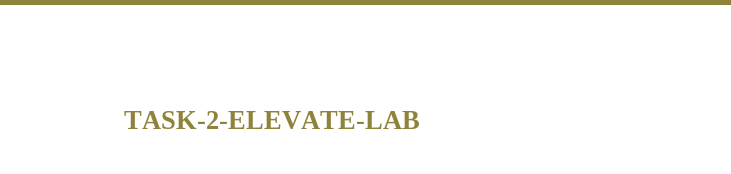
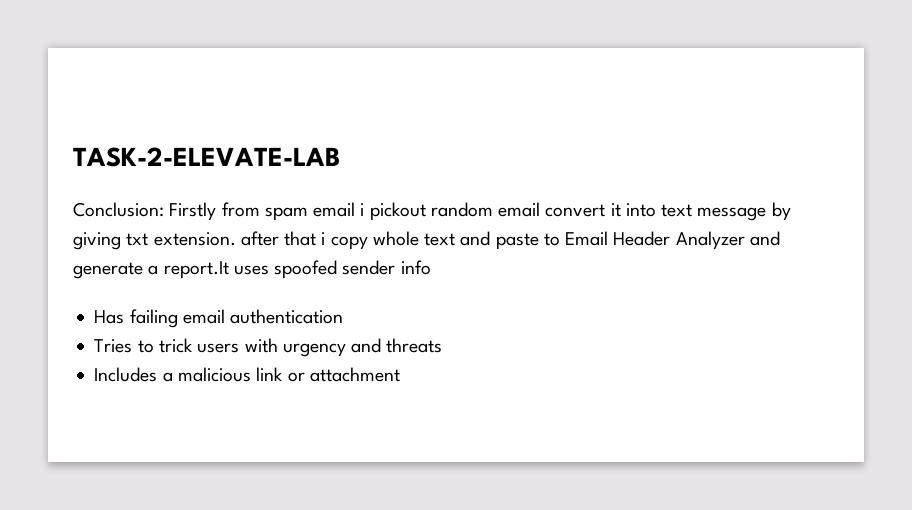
(420, 120) none -> [73,202,791,221] [73,231,780,250] [73,260,431,279] [94,309,344,328] [94,338,443,357] [94,367,400,382] // Conclusion: Firstly from spam email i pickout random email convert it into text message by giving txt extension. after that i copy whole text and paste to Email Header Analyzer and generate a report.It uses spoofed sender info // Has failing email authentication // Tries to trick users with urgency and threats // Includes a malicious link or attachment

